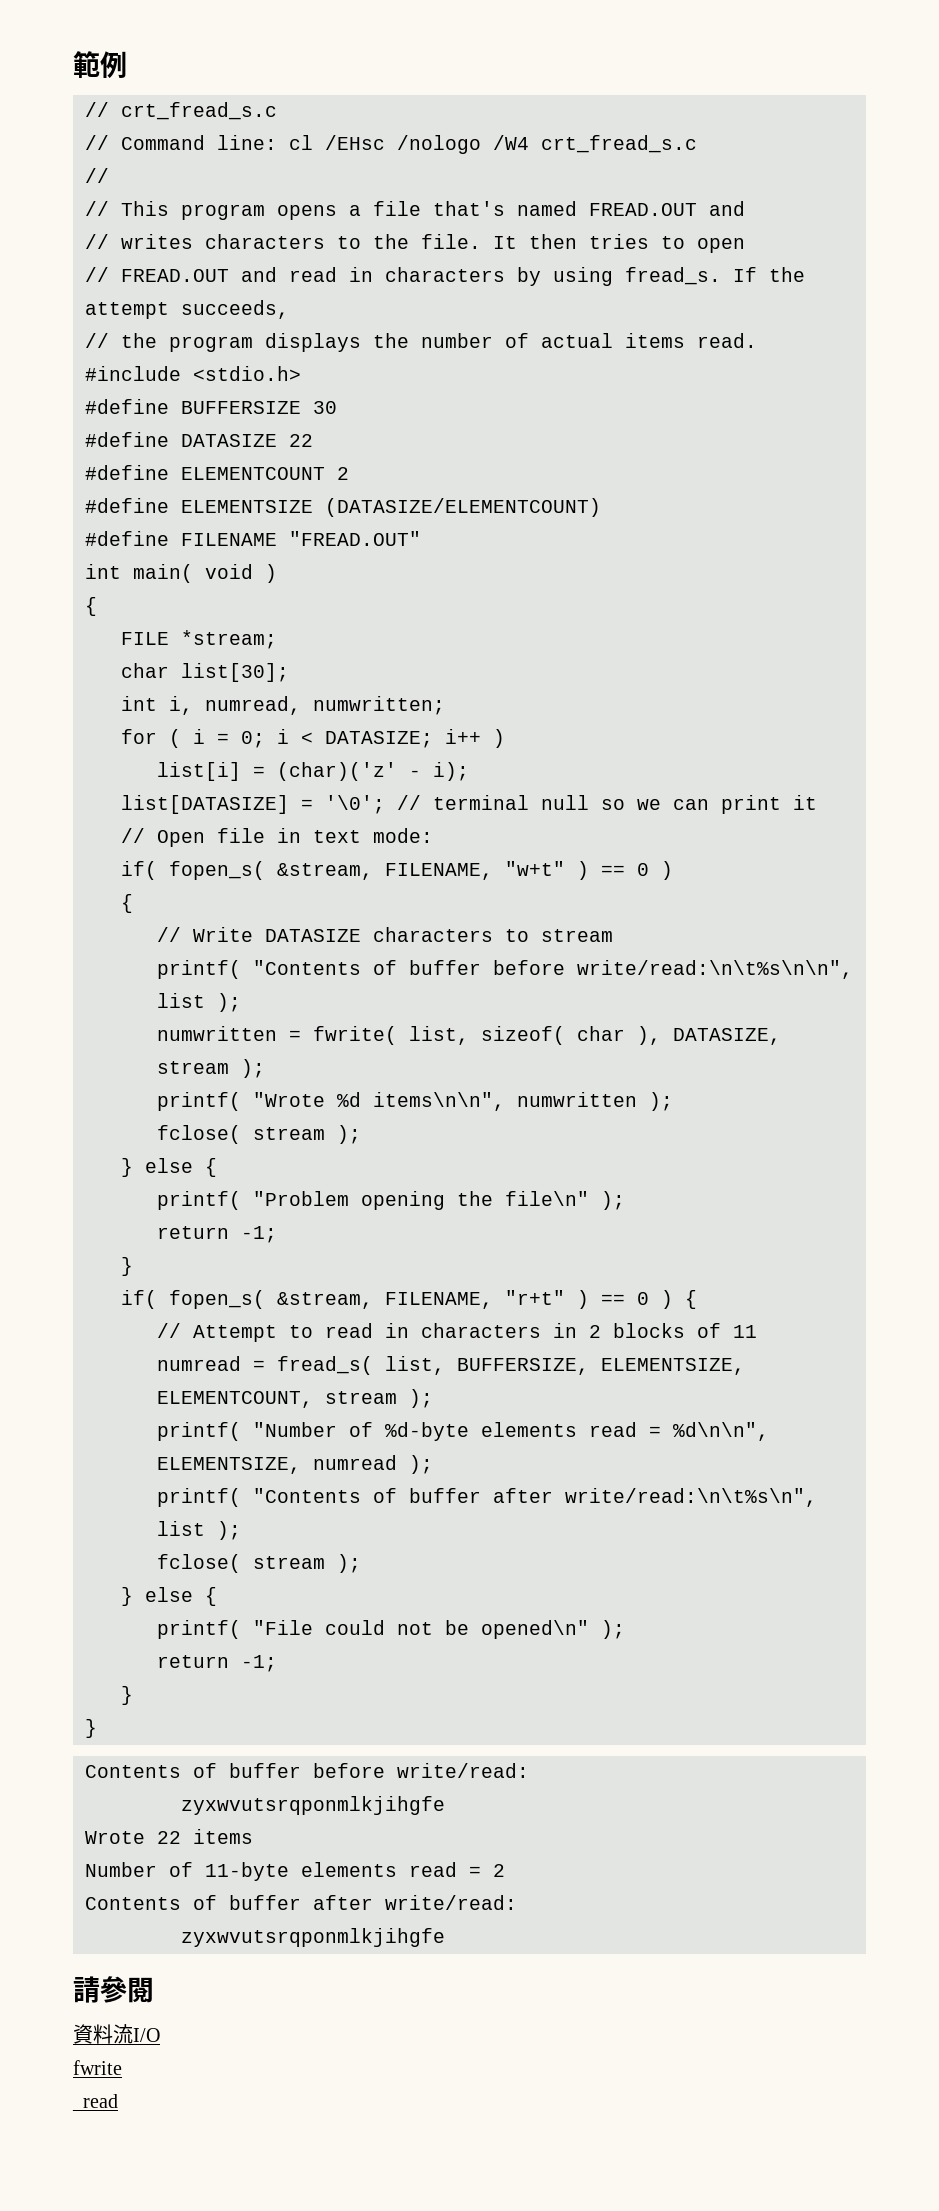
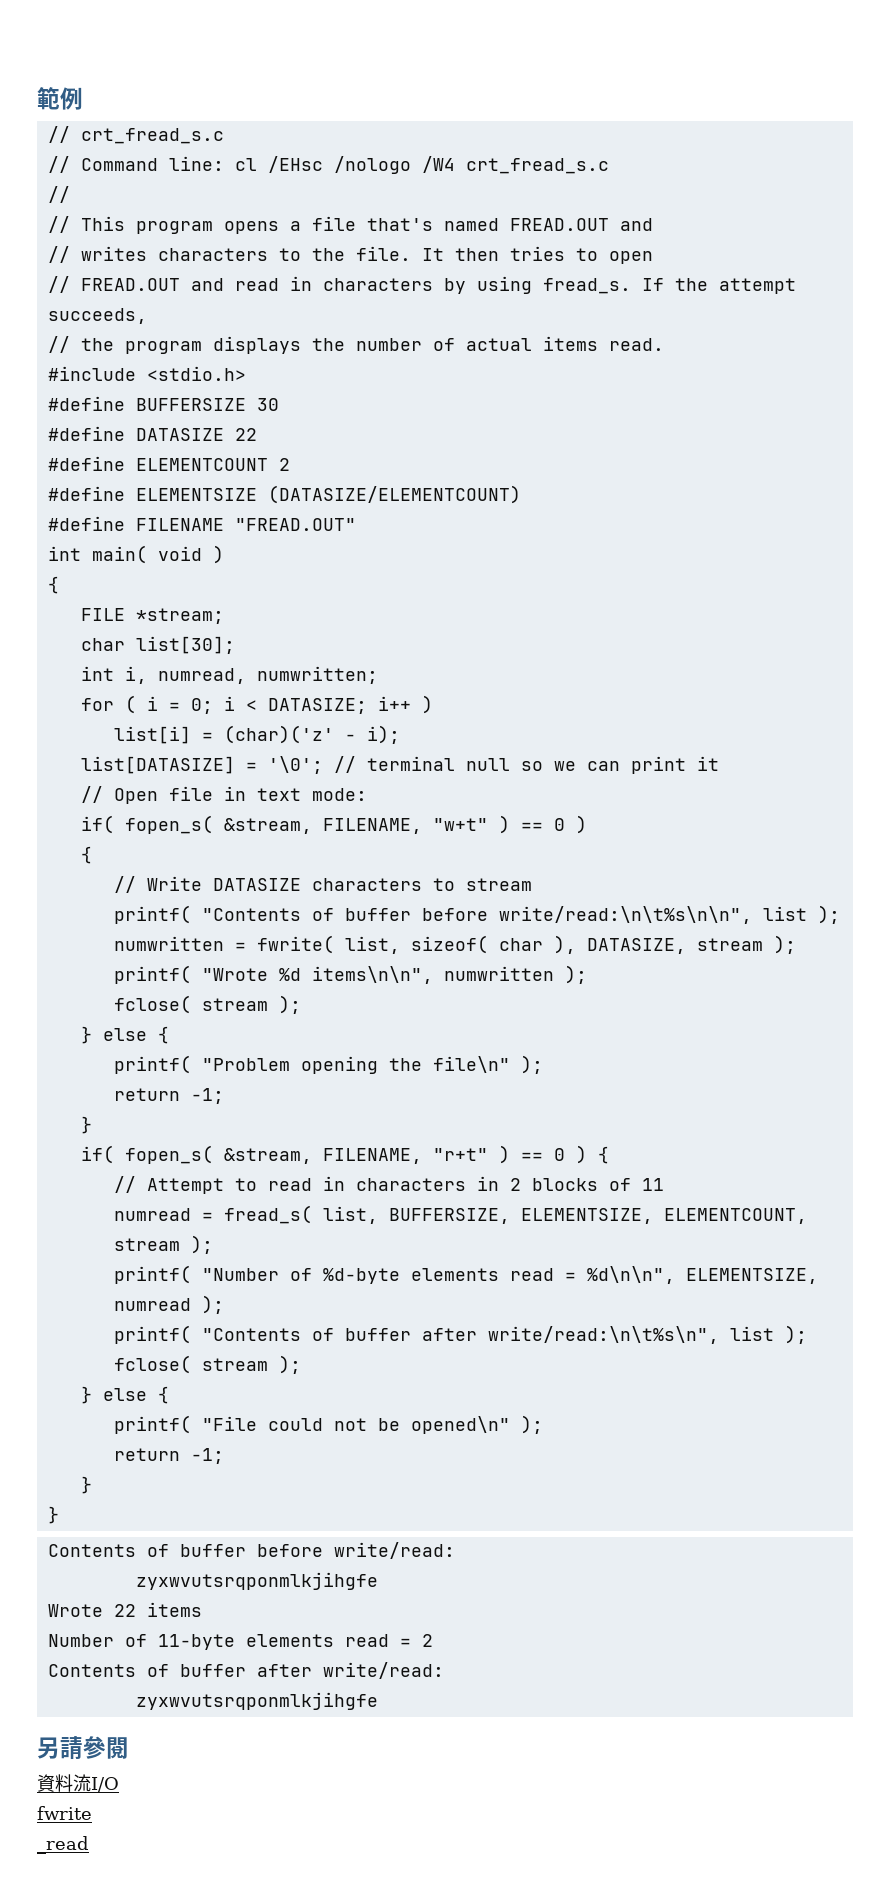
(445, 1937) none -> [37,1737,60,1759] 另

